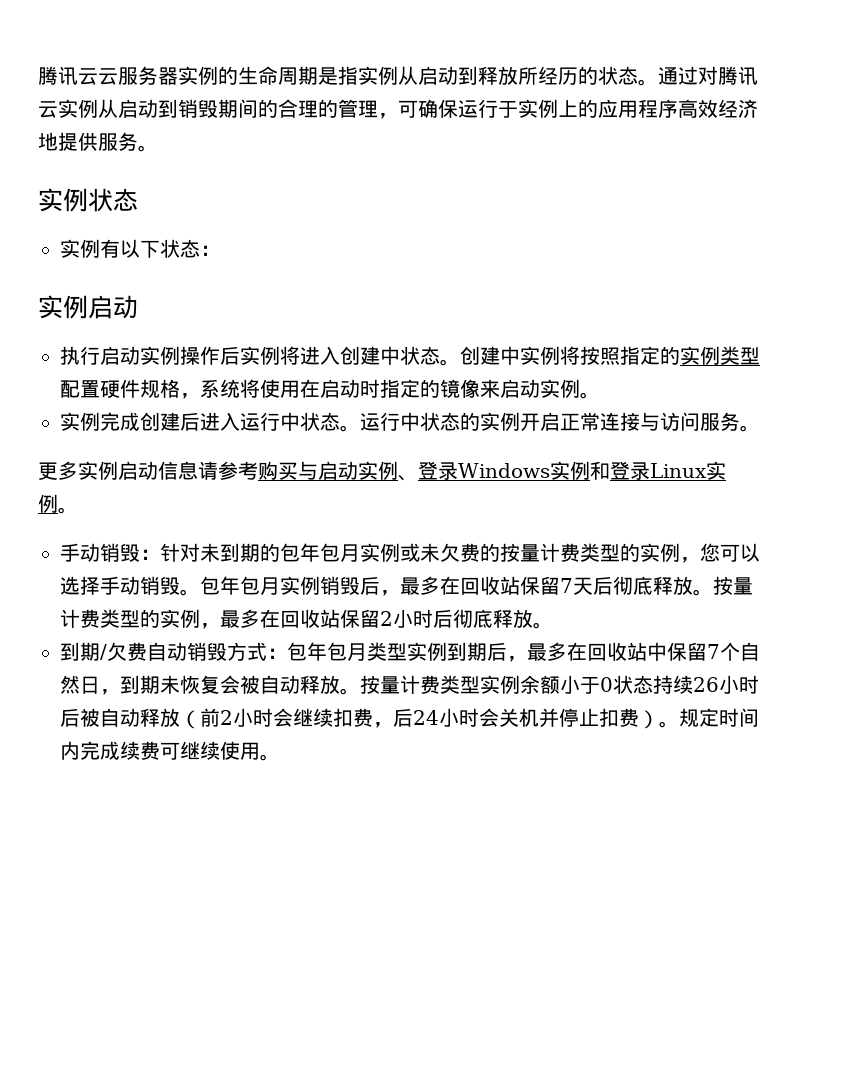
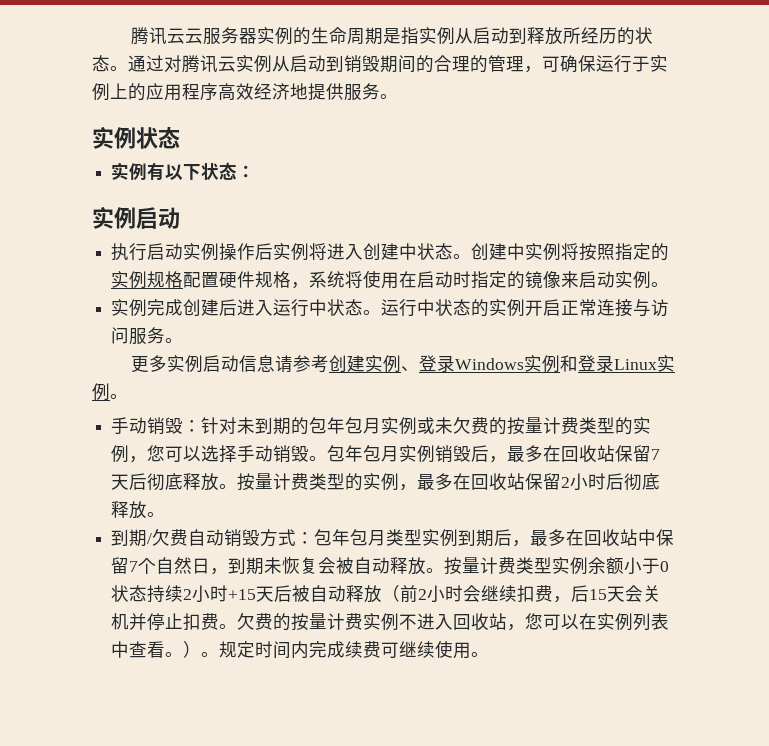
[720,346,760,365] 类型 -> [147,271,184,288] 规格
[258,461,358,480] 购买与启动 -> [329,355,366,373] 创建
[693,675,759,694] 26小时 -> [183,585,275,603] 2小时+15天
[413,708,479,727] 24小时 -> [589,586,626,602] 15天
(639, 717) none -> [219,613,670,631] [111,641,184,658] 。欠费的按量计费实例不进入回收站，您可以在实例列表中查看。

